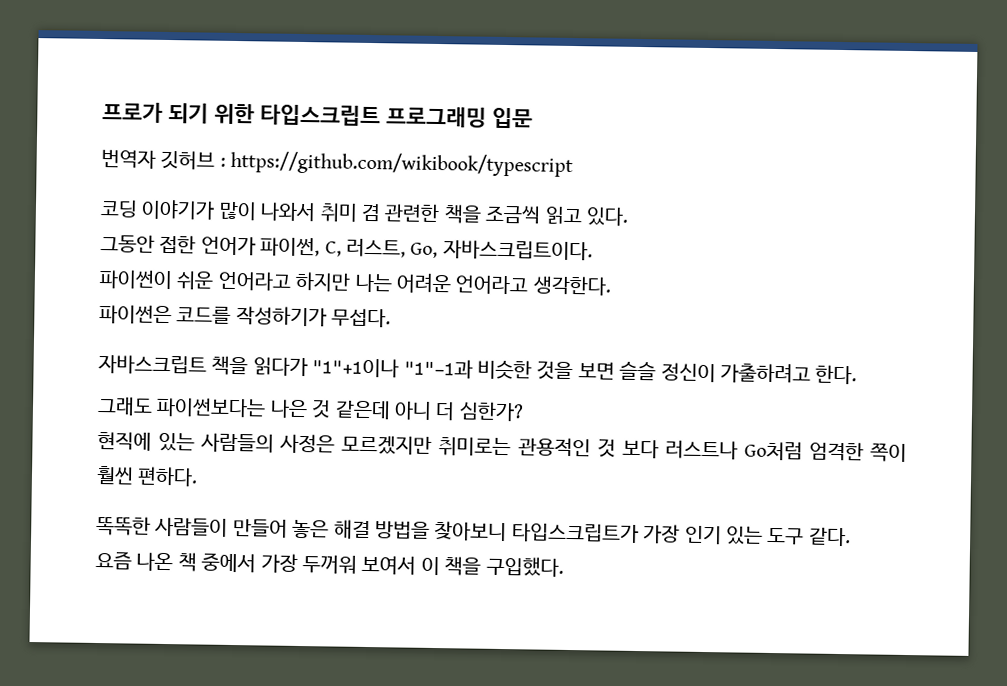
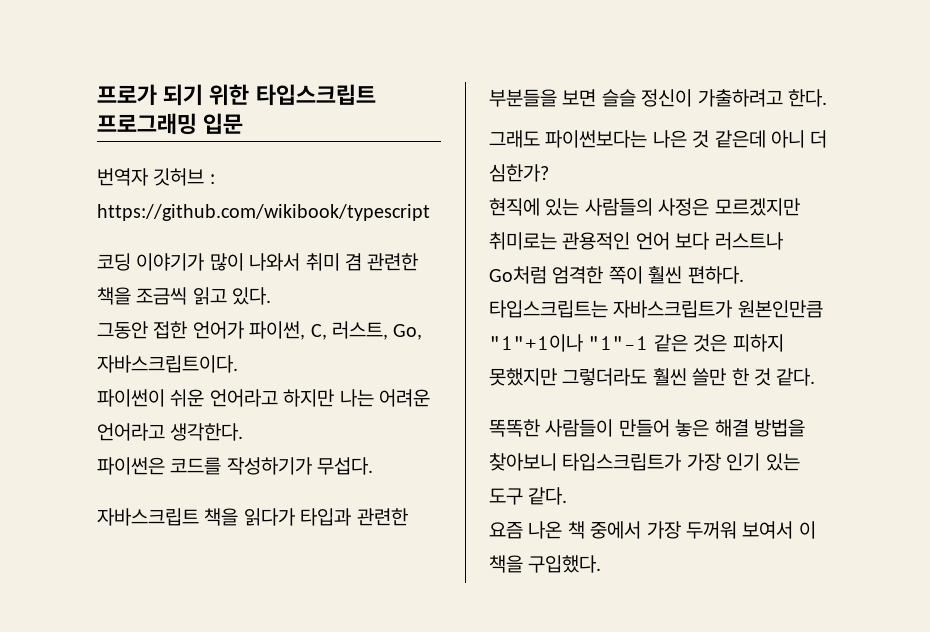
[312,358,574,381] "1"+1이나 "1"-1과 비슷한 것을 -> [300,508,408,526] [489,89,557,107] 타입과 관련한 부분들을
[596,438,616,458] 것 -> [635,232,670,250] 언어
(199, 476) none -> [489,300,823,318] [489,334,784,352] [489,368,816,386] 타입스크립트는 자바스크립트가 원본인만큼 "1"+1이나 "1"-1 같은 것은 피하지 못했지만 그렇더라도 훨씬 쓸만 한 것 같다.

